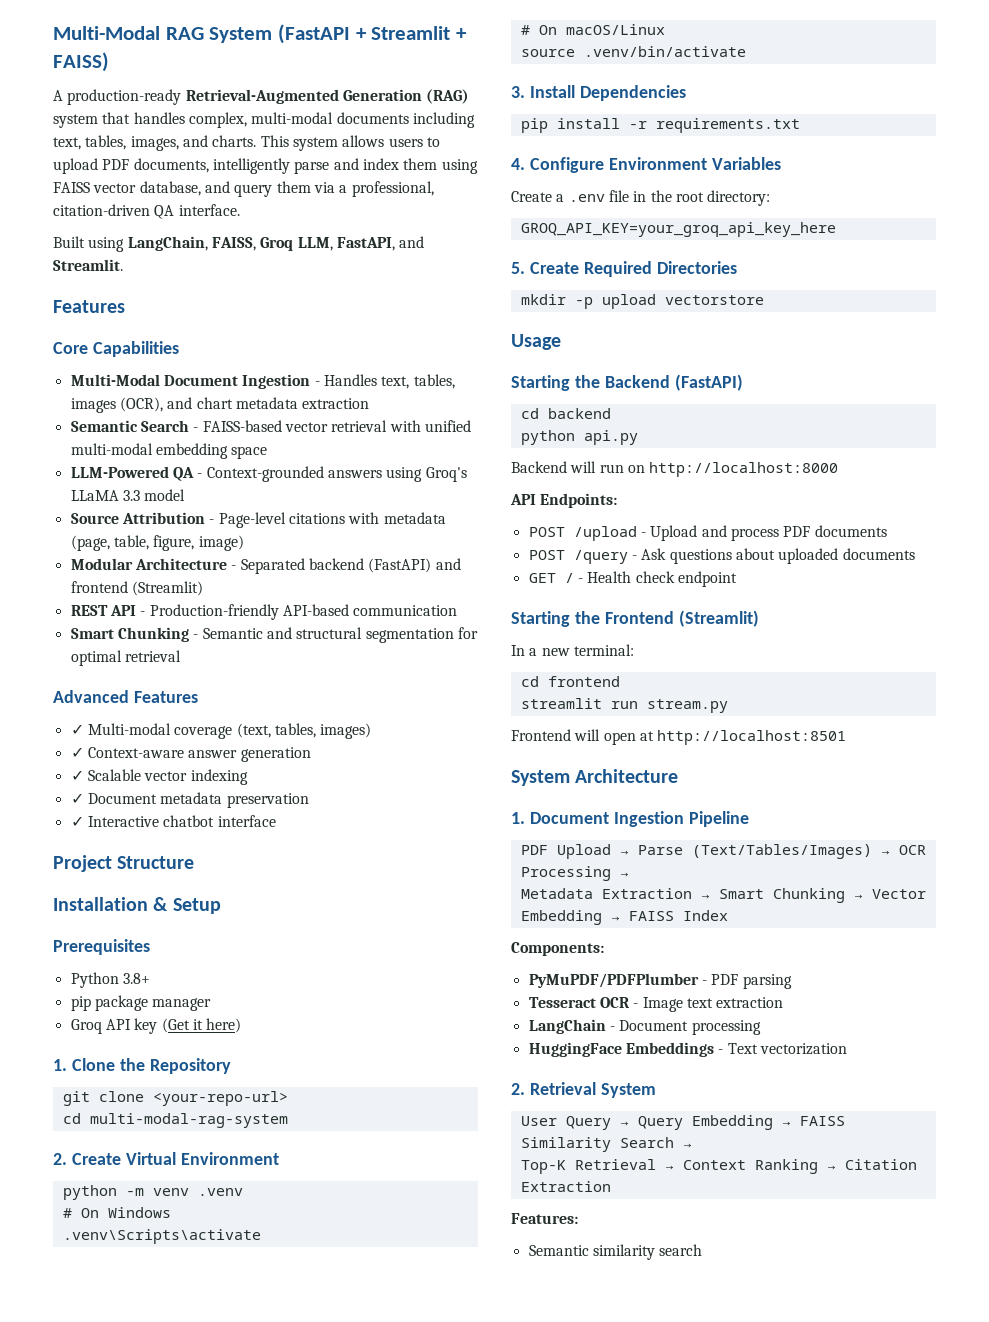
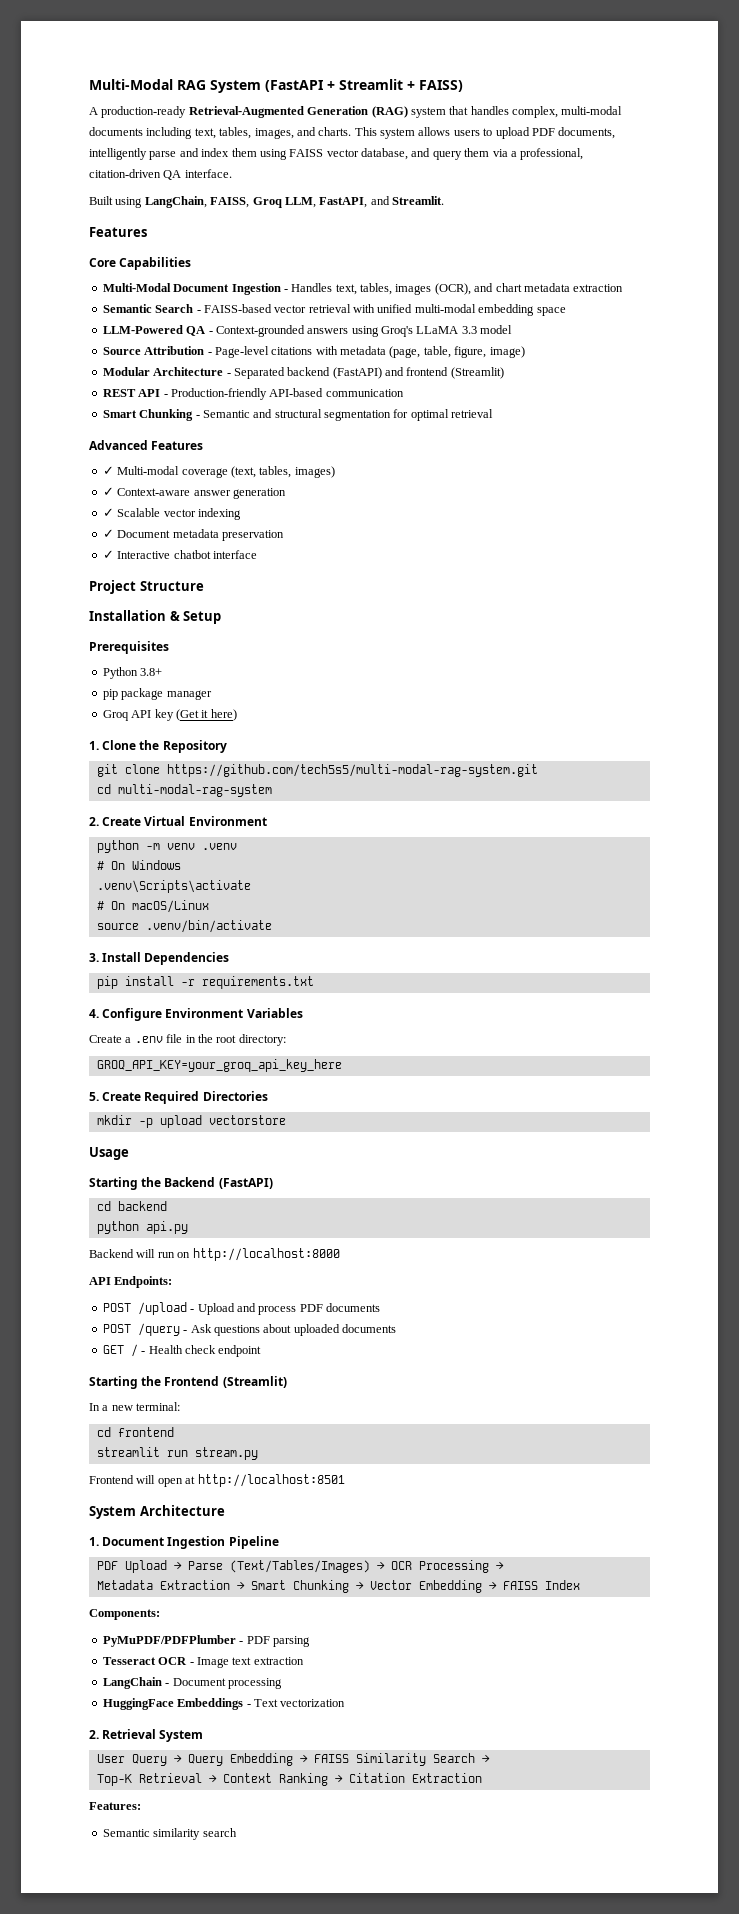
[152,1091,288,1106] <your-repo-url> -> [166,764,538,777] https://github.com/tech5s5/multi-modal-rag-system.git

